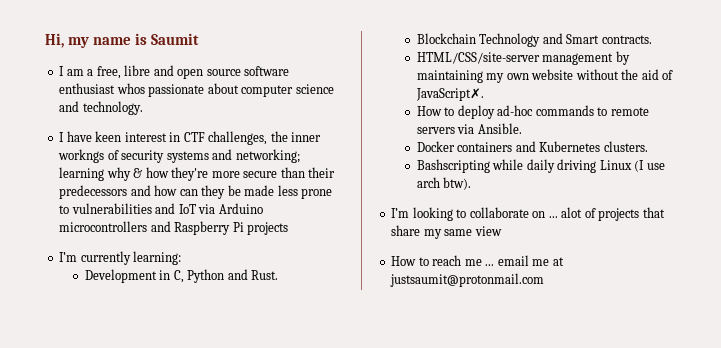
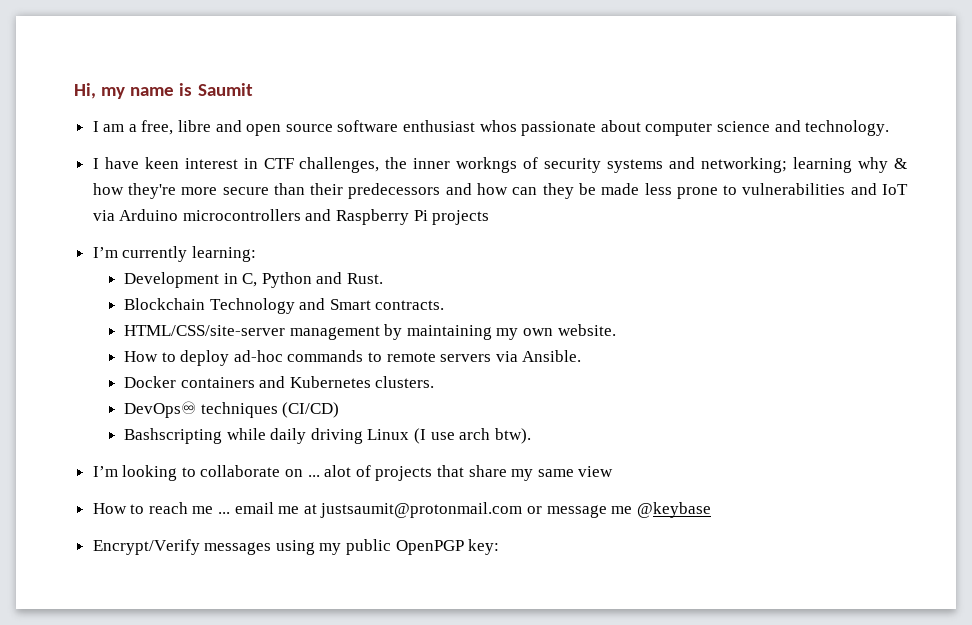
[531,69,674,80] [415,88,484,101] website without the aid of JavaScript✗. -> [557,324,616,336] website.
(648, 146) none -> [124,401,340,418] // DevOps♾ techniques (CI/CD)
(545, 280) none -> [527,502,711,518] [92,539,500,555] or message me @keybase // Encrypt/Verify messages using my public OpenPGP key:

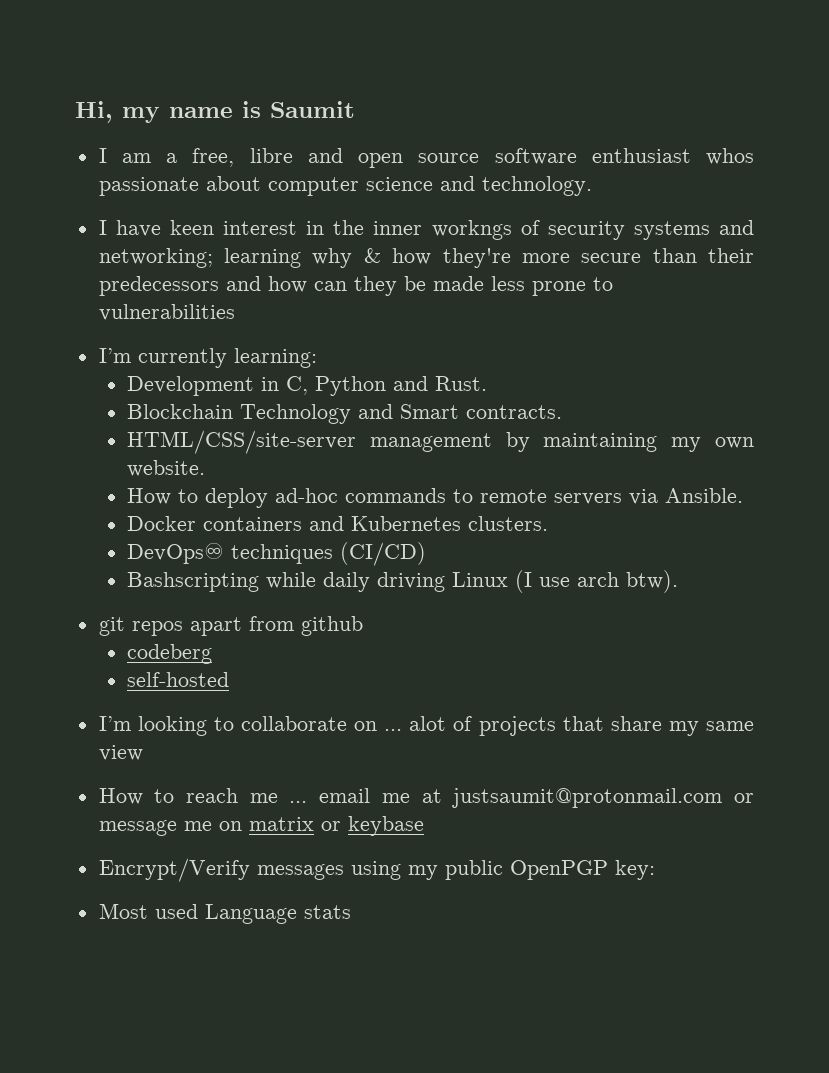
[263,157,380,173] CTF challenges, -> (325, 228) none
[850,183,909,195] [92,209,490,225] and IoT via Arduino microcontrollers and Raspberry Pi projects -> (235, 312) none
(531, 436) none -> [98,616,363,636] [126,644,212,664] [126,672,229,687] // git repos apart from github // codeberg // self-hosted
[636,502,711,518] @keybase -> [218,816,424,836] on matrix or keybase
(500, 547) none -> [98,903,351,924] // Most used Language stats

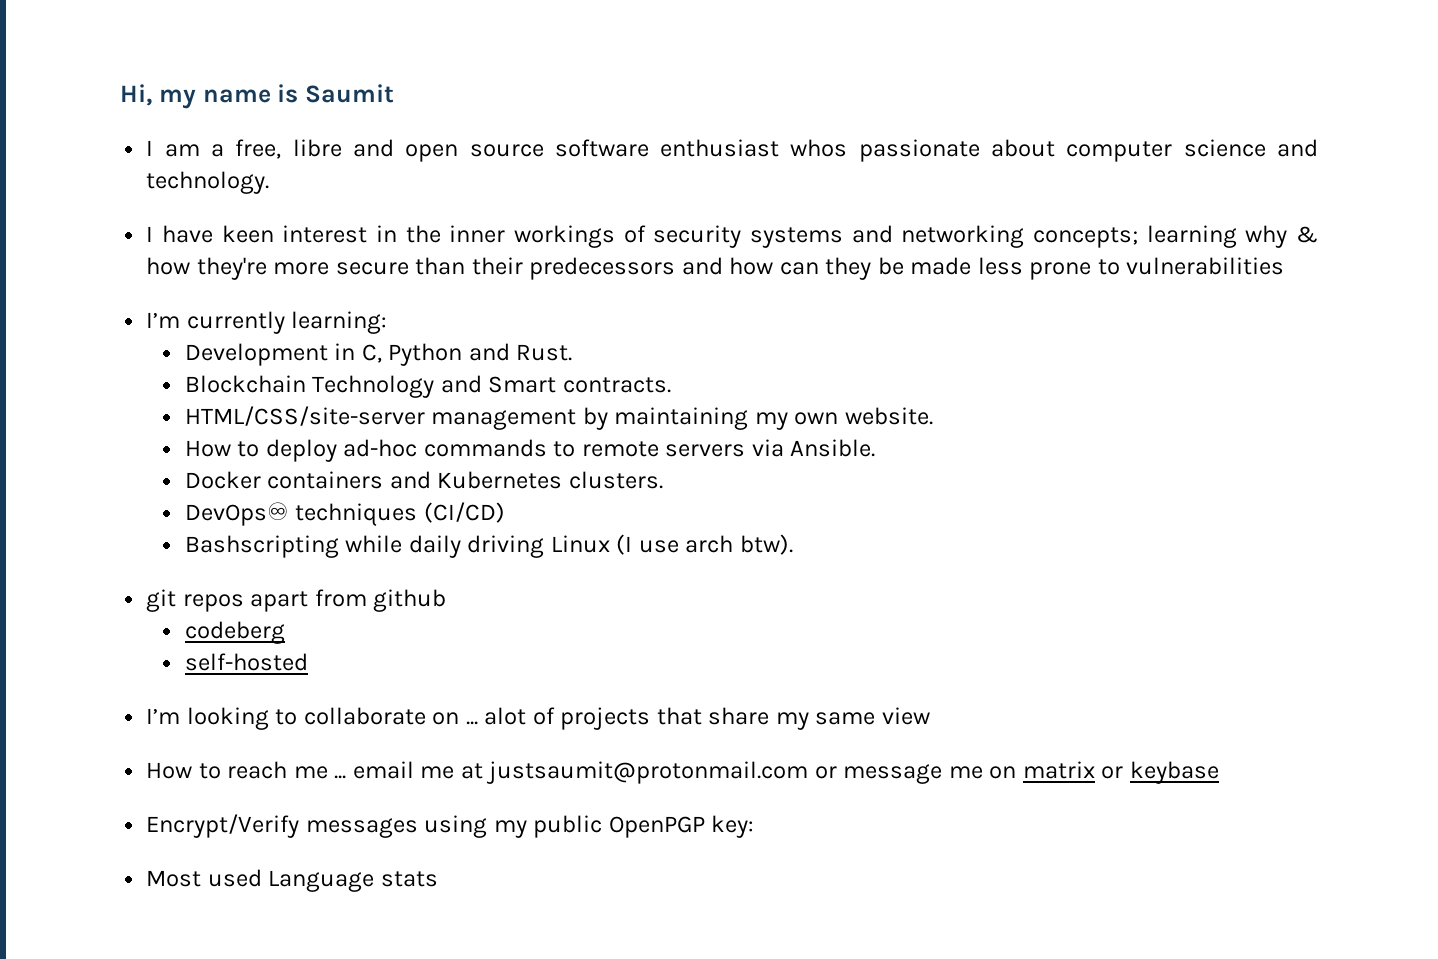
[431,220,512,240] workngs -> [514,225,616,248] workings
[98,248,213,268] networking; -> [901,225,1139,248] networking concepts;

